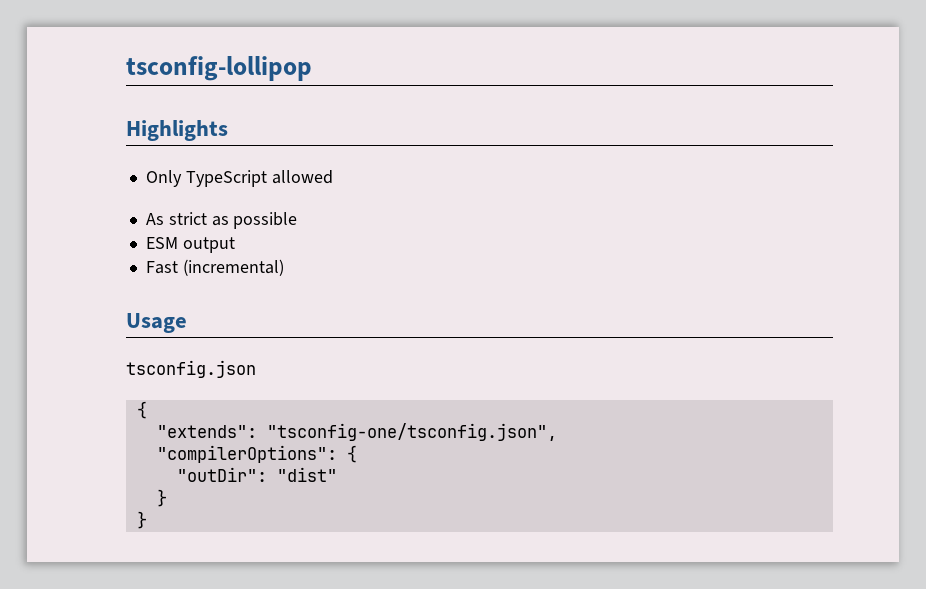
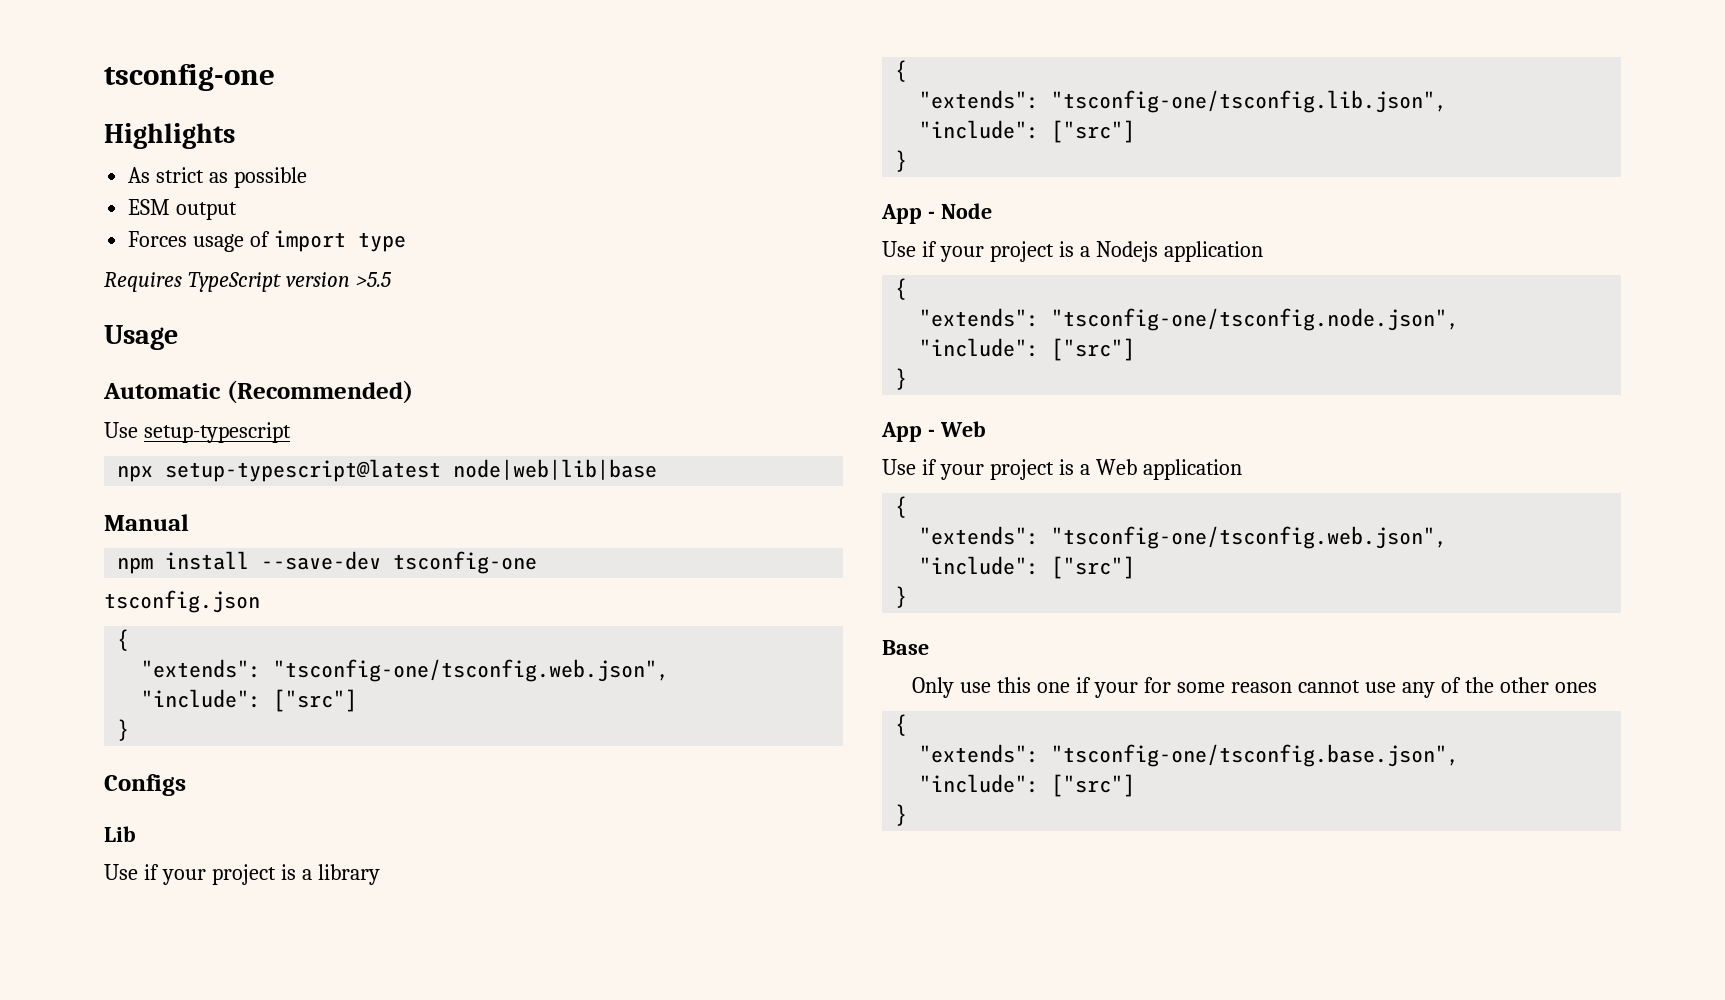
[126,56,312,81] tsconfig-lollipop -> [104,64,275,91] tsconfig-one
[145,170,333,187] // Only TypeScript allowed -> (235, 136) none
[145,259,284,276] [126,313,187,333] [126,360,256,378] [136,401,147,419] [156,423,557,441] [156,445,357,463] [176,467,337,482] [156,489,167,507] Fast (incremental) // Usage // tsconfig.json // { // "extends": "tsconfig-one/tsconfig.json", // "compilerOptions": { // "outDir": "dist" // } -> [128,230,407,252] [104,272,392,292] [104,325,178,350] [103,380,413,404] [104,422,291,443] [117,459,658,482] [104,514,189,531] [117,551,538,574] [104,590,260,613] [117,629,130,651] [141,659,670,682] [141,689,358,712] [117,719,130,741] [104,774,186,796] [104,826,136,842] [104,864,380,885] [895,60,908,82] [919,90,1448,113] [919,120,1136,143] [895,150,908,172] [881,203,992,224] [882,241,1263,262] [895,278,908,300] [919,308,1460,331] [919,338,1136,361] [895,368,908,390] [881,421,986,442] [882,459,1242,480] [895,496,908,518] [919,526,1448,549] [919,556,1136,579] [895,586,908,608] [882,640,929,655] [912,677,1597,698] [895,714,908,736] [919,744,1460,767] [919,774,1136,797] Forces usage of import type // Requires TypeScript version >5.5 // Usage // Automatic (Recommended) // Use setup-typescript // npx setup-typescript@latest node|web|lib|base // Manual // npm install --save-dev tsconfig-one // tsconfig.json // { // "extends": "tsconfig-one/tsconfig.web.json", // "include": ["src"] // } // Configs // Lib // Use if your project is a library // { // "extends": "tsconfig-one/tsconfig.lib.json", // "include": ["src"] // } // App - Node // Use if your project is a Nodejs application // { // "extends": "tsconfig-one/tsconfig.node.json", // "include": ["src"] // } // App - Web // Use if your project is a Web application // { // "extends": "tsconfig-one/tsconfig.web.json", // "include": ["src"] // } // Base // Only use this one if your for some reason cannot use any of the other ones // { // "extends": "tsconfig-one/tsconfig.base.json", // "include": ["src"]

